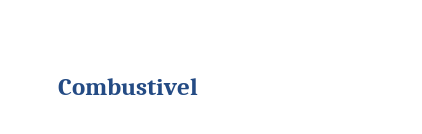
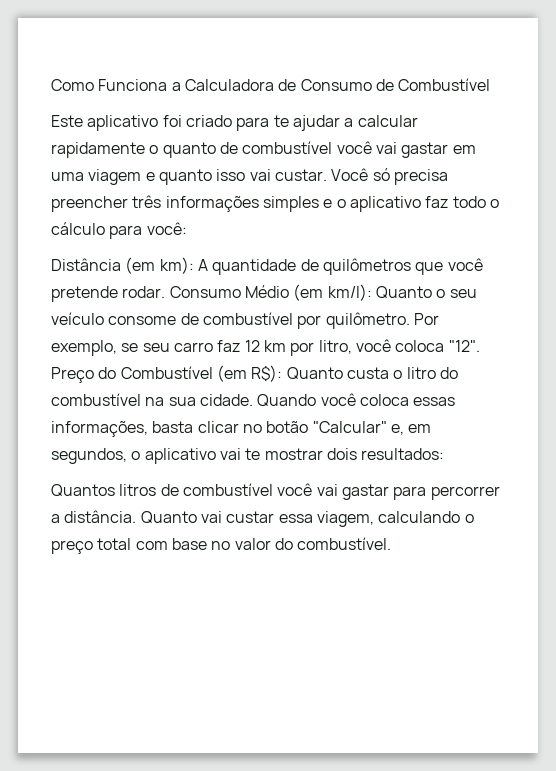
[58,78,198,95] Combustivel -> [51,78,491,91] [51,115,418,131] [51,141,476,158] [51,168,448,185] [51,195,499,212] [51,222,187,239] [51,257,483,275] [51,284,477,302] [51,312,439,329] [51,339,480,356] [51,365,458,383] [51,393,456,407] [51,421,432,437] [51,448,445,464] [51,483,500,500] [51,510,474,527] [51,537,392,554] Como Funciona a Calculadora de Consumo de Combustível // Este aplicativo foi criado para te ajudar a calcular rapidamente o quanto de combustível você vai gastar em uma viagem e quanto isso vai custar. Você só precisa preencher três informações simples e o aplicativo faz todo o cálculo para você: // Distância (em km): A quantidade de quilômetros que você pretende rodar. Consumo Médio (em km/l): Quanto o seu veículo consome de combustível por quilômetro. Por exemplo, se seu carro faz 12 km por litro, você coloca "12". Preço do Combustível (em R$): Quanto custa o litro do combustível na sua cidade. Quando você coloca essas informações, basta clicar no botão "Calcular" e, em segundos, o aplicativo vai te mostrar dois resultados: // Quantos litros de combustível você vai gastar para percorrer a distância. Quanto vai custar essa viagem, calculando o preço total com base no valor do combustível.

